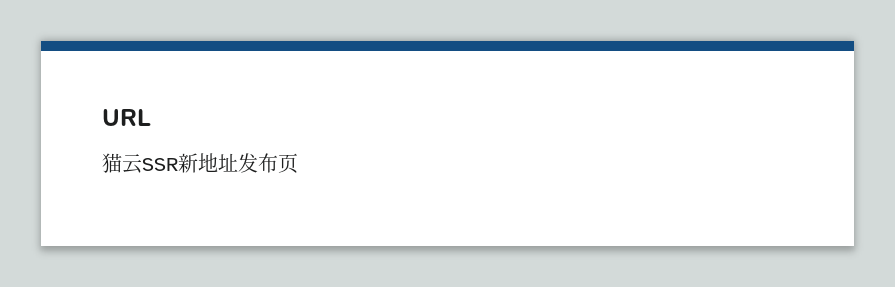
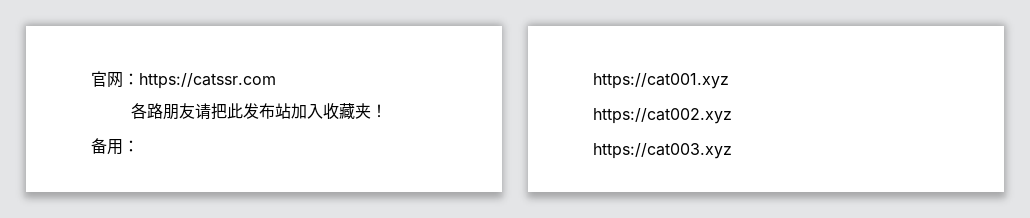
[102,109,151,126] [102,153,298,174] URL // 猫云SSR新地址发布页 -> [91,71,276,89] [131,103,388,120] [91,138,139,155] [593,73,729,89] [593,108,732,124] [593,143,732,159] 官网：https://catssr.com // 各路朋友请把此发布站加入收藏夹！ // 备用： // https://cat001.xyz // https://cat002.xyz // https://cat003.xyz

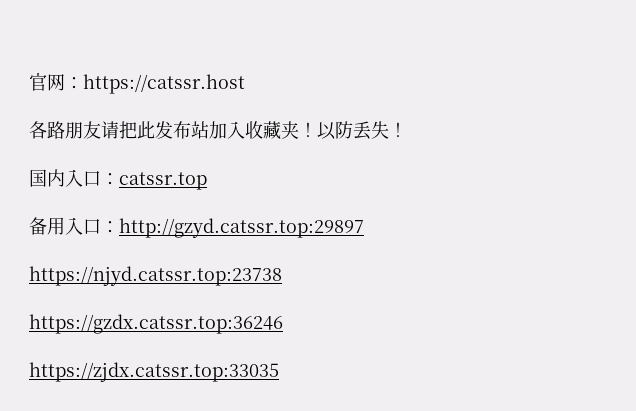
[139,73,276,89] https://catssr.com -> [83,74,245,94] https://catssr.host
(388, 111) none -> [317,121,407,140] [29,169,207,190] 以防丢失！ // 国内入口：catssr.top
[123,140,139,152] [593,73,729,89] [593,108,732,124] [593,143,732,159] ： // https://cat001.xyz // https://cat002.xyz // https://cat003.xyz -> [65,217,364,238] [29,266,282,286] [29,314,283,334] [29,362,279,382] 入口：http://gzyd.catssr.top:29897 // https://njyd.catssr.top:23738 // https://gzdx.catssr.top:36246 // https://zjdx.catssr.top:33035

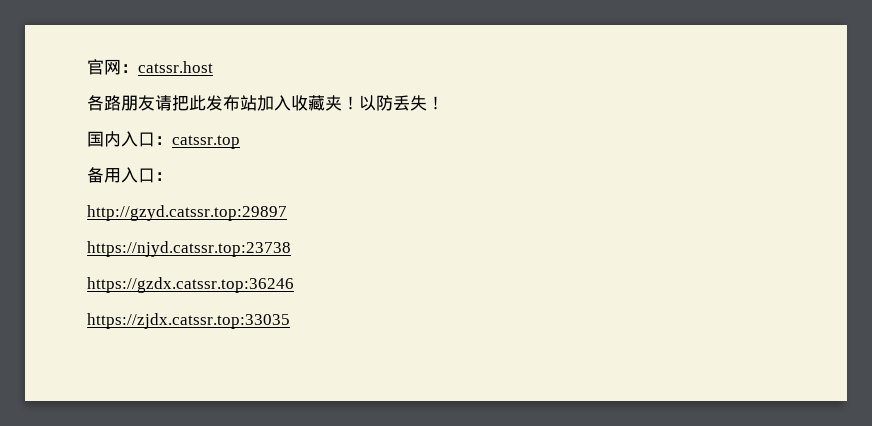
[83,74,245,94] https://catssr.host -> [138,61,213,73] catssr.host
(119, 227) none -> (172, 176) //

